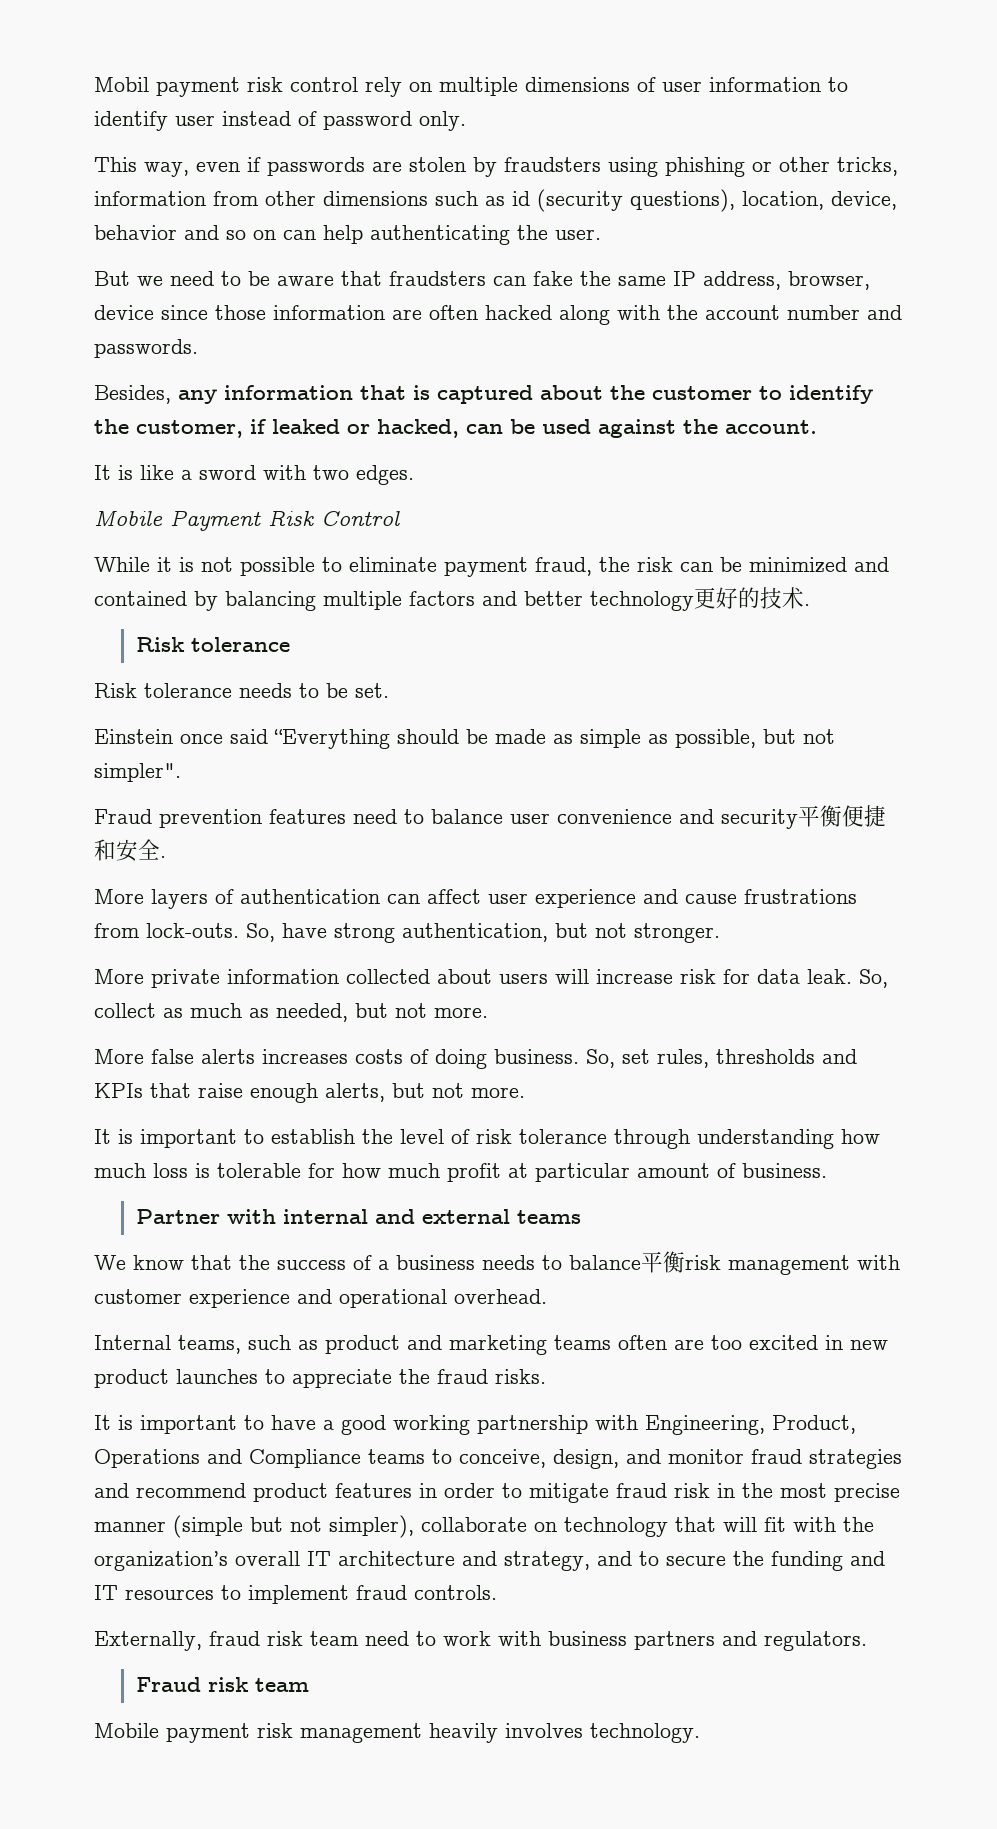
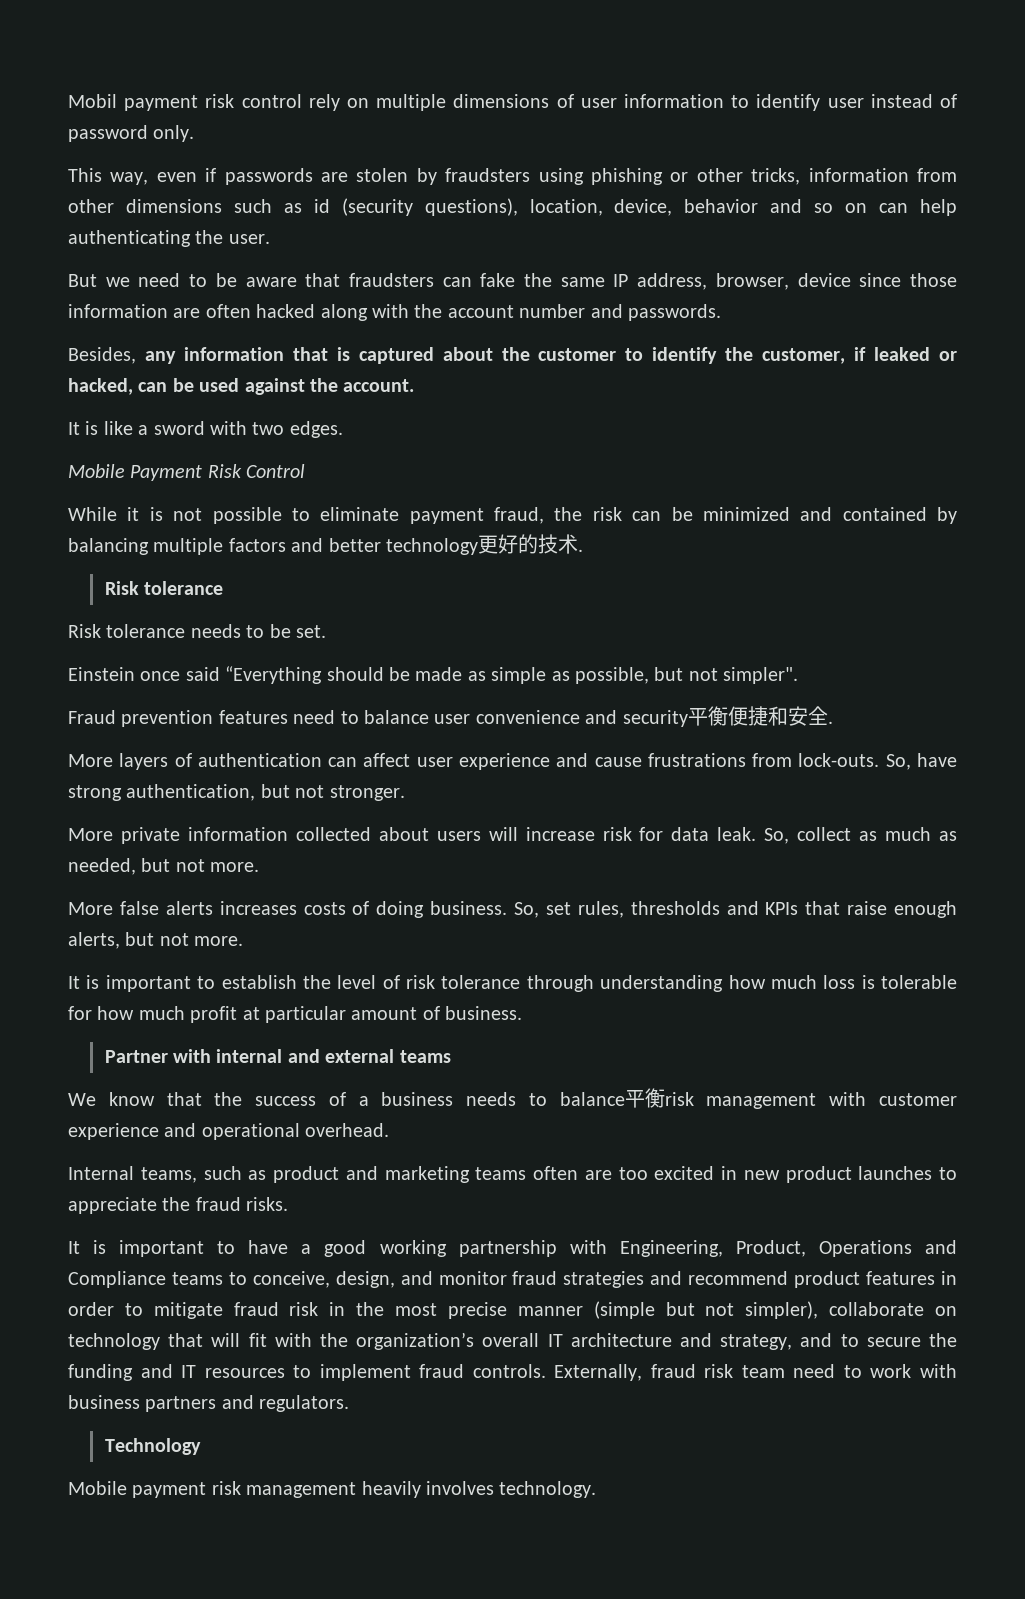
(497, 1592) // -> (546, 1371) none
[136,1677,310,1692] Fraud risk team -> [104,1438,201,1455] Technology

